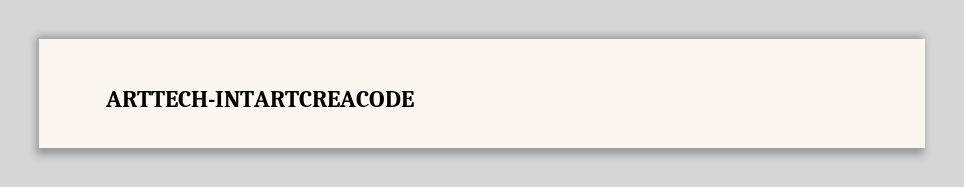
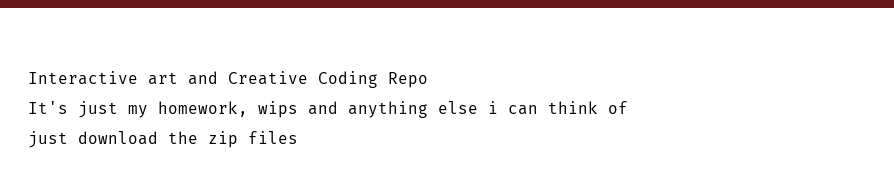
[105,91,414,107] ARTTECH-INTARTCREACODE -> [28,71,428,88] [28,101,628,118] [28,131,298,148] Interactive art and Creative Coding Repo // It's just my homework, wips and anything else i can think of // just download the zip files

